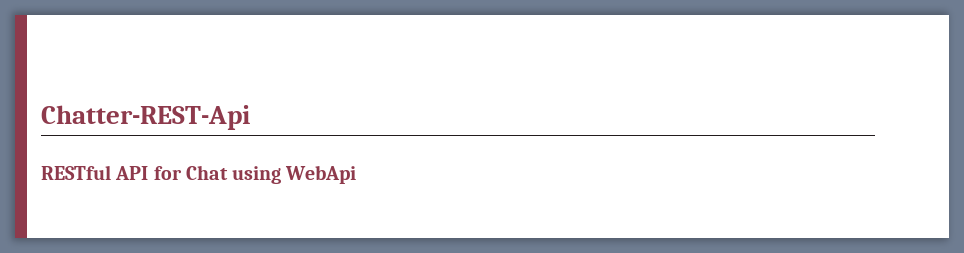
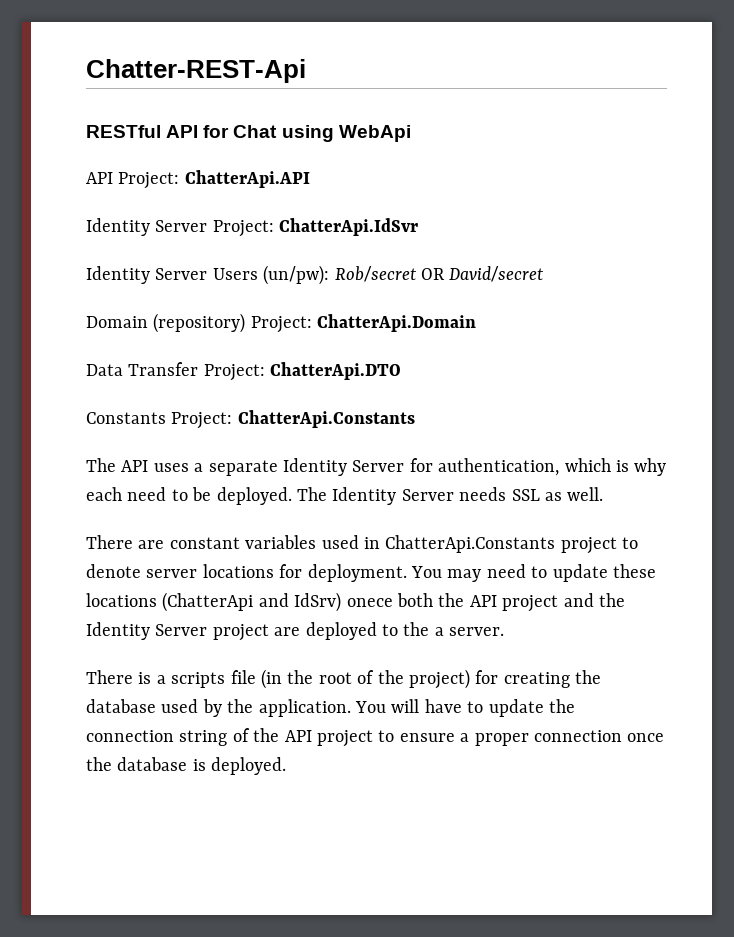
(357, 174) none -> [86,170,310,189] [86,218,419,237] [86,265,544,285] [86,313,477,333] [86,362,402,381] [86,410,415,429] [86,458,667,476] [86,487,604,505] [86,535,639,554] [86,564,656,582] [86,592,625,612] [86,622,505,641] [86,669,602,689] [86,699,575,717] [86,728,665,747] [86,757,287,775] // API Project: ChatterApi.API // Identity Server Project: ChatterApi.IdSvr // Identity Server Users (un/pw): Rob/secret OR David/secret // Domain (repository) Project: ChatterApi.Domain // Data Transfer Project: ChatterApi.DTO // Constants Project: ChatterApi.Constants // The API uses a separate Identity Server for authentication, which is why each need to be deployed. The Identity Server needs SSL as well. // There are constant variables used in ChatterApi.Constants project to denote server locations for deployment. You may need to update these locations (ChatterApi and IdSrv) onece both the API project and the Identity Server project are deployed to the a server. // There is a scripts file (in the root of the project) for creating the database used by the application. You will have to update the connection string of the API project to ensure a proper connection once the database is deployed.

